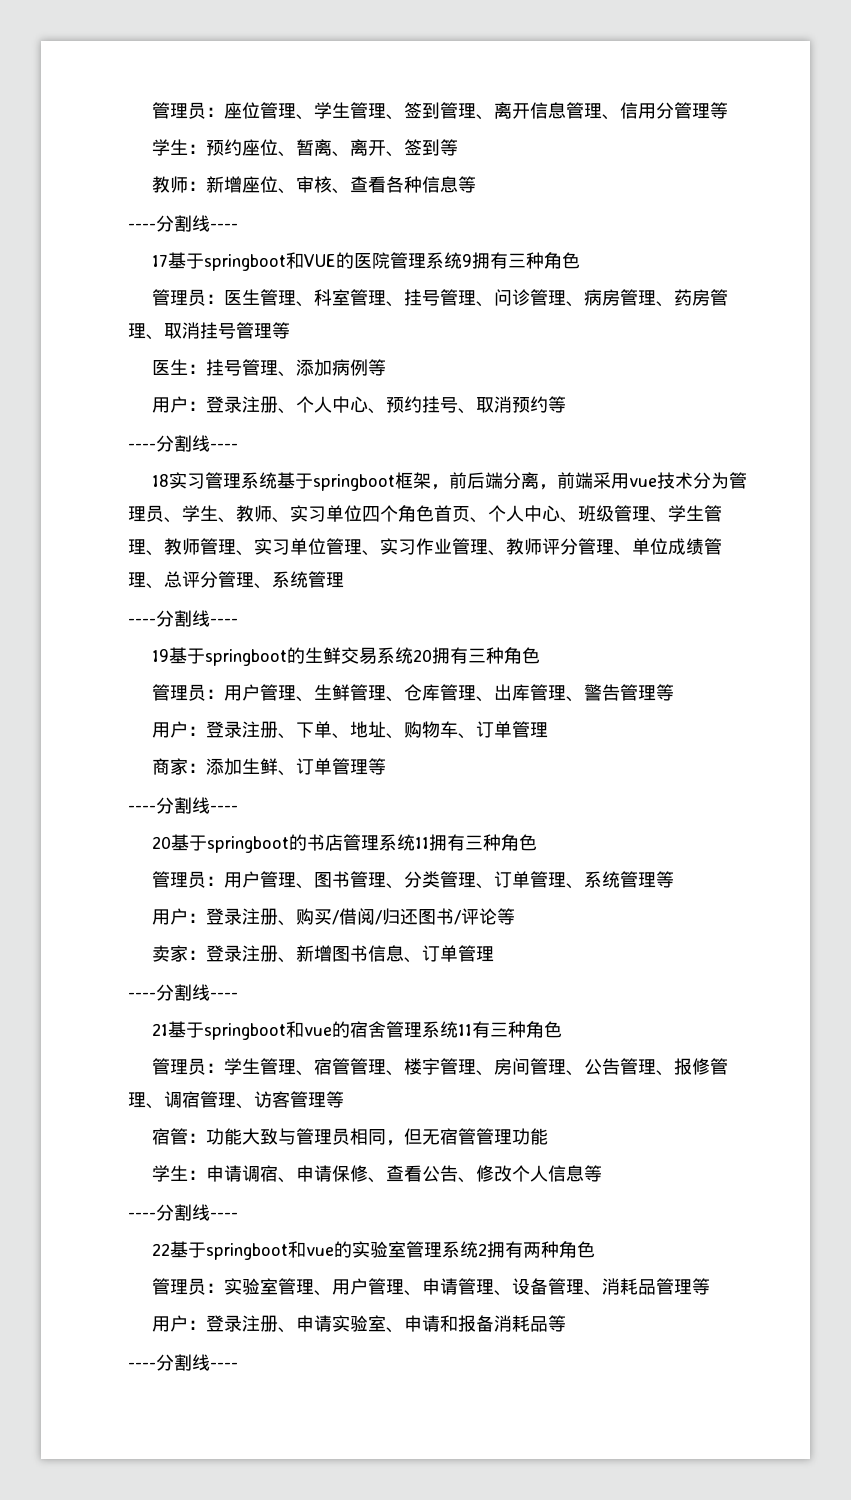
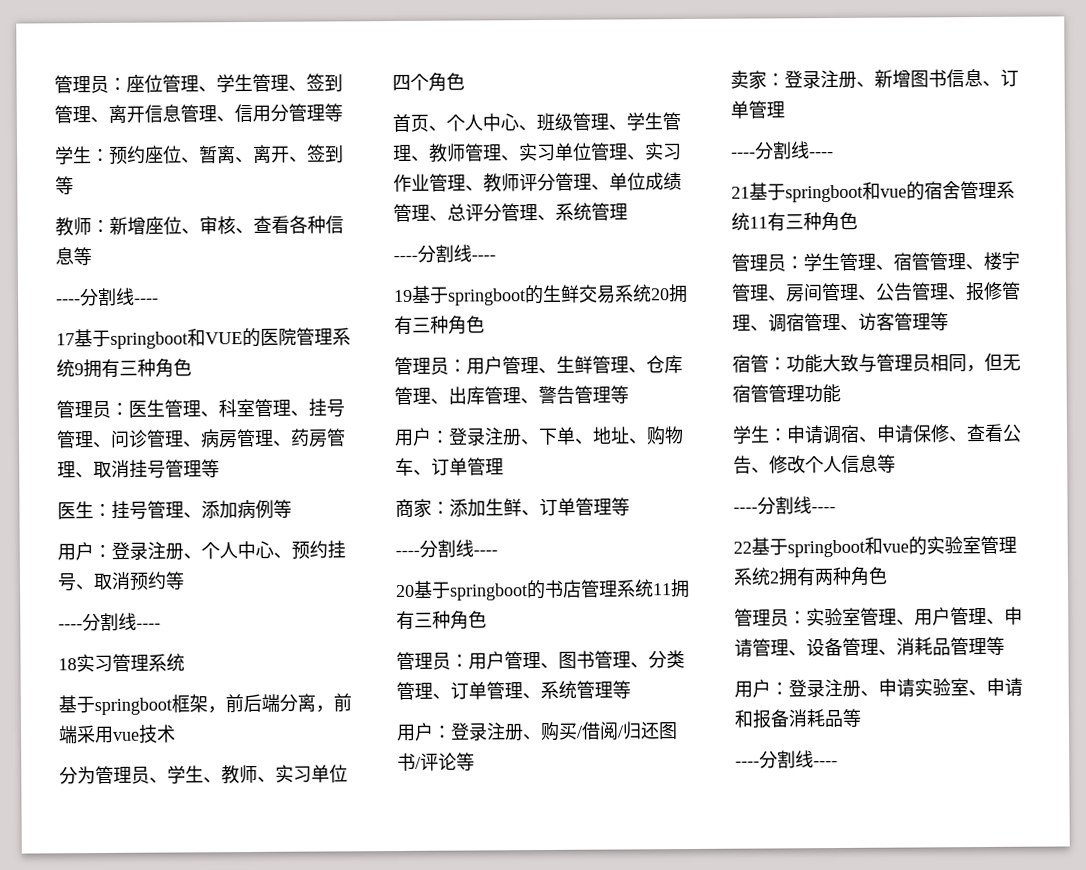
(278, 480) none -> (185, 662) //
(694, 480) none -> (176, 733) //
(434, 513) none -> (465, 81) //

